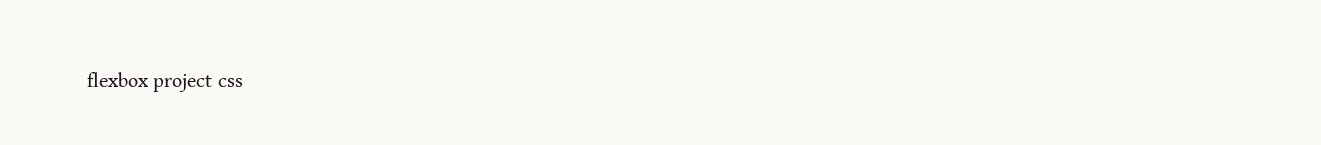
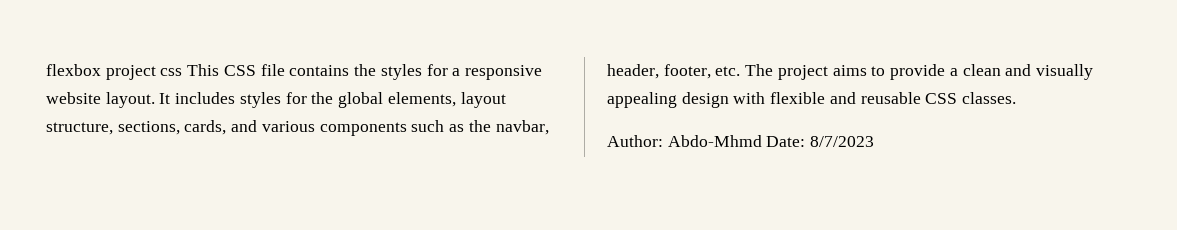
(243, 82) none -> [187,64,542,80] [46,92,506,108] [46,120,549,136] [607,64,1093,80] [607,92,1017,108] [607,135,875,147] This CSS file contains the styles for a responsive website layout. It includes styles for the global elements, layout structure, sections, cards, and various components such as the navbar, header, footer, etc. The project aims to provide a clean and visually appealing design with flexible and reusable CSS classes. // Author: Abdo-Mhmd Date: 8/7/2023

